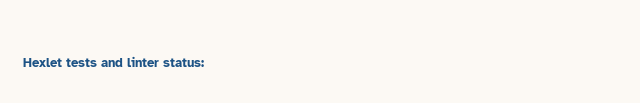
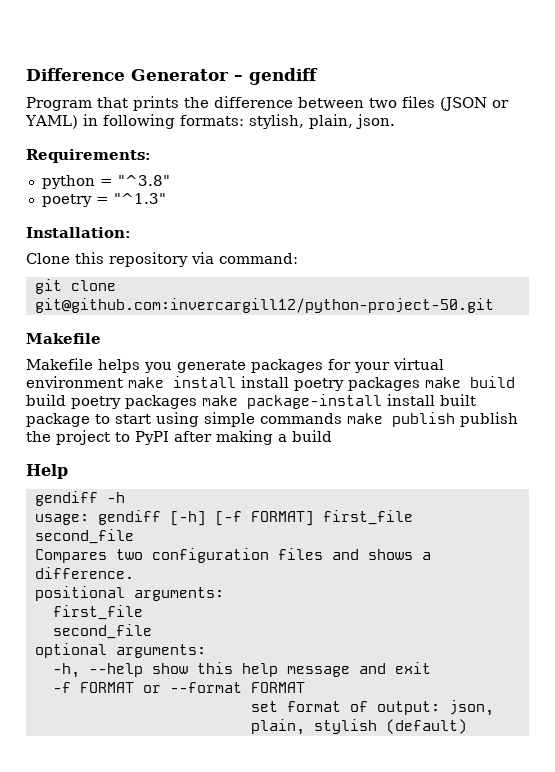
[23,56,204,67] Hexlet tests and linter status: -> [26,68,318,85] [26,96,509,111] [25,114,395,129] [26,149,151,163] [41,175,170,189] [41,193,166,207] [26,227,131,238] [26,252,298,267] [34,279,116,294] [34,298,494,313] [26,333,101,344] [26,358,444,373] [26,376,515,391] [26,394,476,409] [26,412,518,427] [26,430,332,445] [26,464,68,479] [34,491,125,506] [34,510,413,526] [34,529,134,544] [34,548,431,563] [34,567,134,579] [34,586,224,601] [52,605,143,620] [52,624,152,639] [34,643,206,658] [52,662,431,678] [52,682,305,693] [250,700,494,716] [250,719,467,735] Difference Generator – gendiff // Program that prints the difference between two files (JSON or YAML) in following formats: stylish, plain, json. // Requirements: // python = "^3.8" // poetry = "^1.3" // Installation: // Clone this repository via command: // git clone git@github.com:invercargill12/python-project-50.git // Makefile // Makefile helps you generate packages for your virtual environment make install install poetry packages make build build poetry packages make package-install install built package to start using simple commands make publish publish the project to PyPI after making a build // Help // gendiff -h // usage: gendiff [-h] [-f FORMAT] first_file second_file // Compares two configuration files and shows a difference. // positional arguments: // first_file // second_file // optional arguments: // -h, --help show this help message and exit // -f FORMAT or --format FORMAT // set format of output: json, plain, stylish (default)

